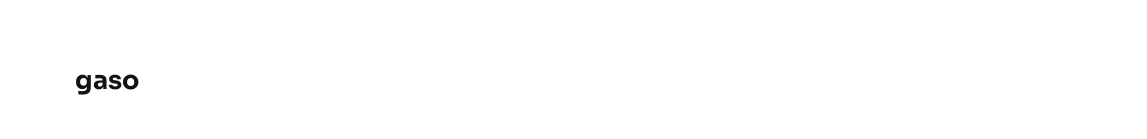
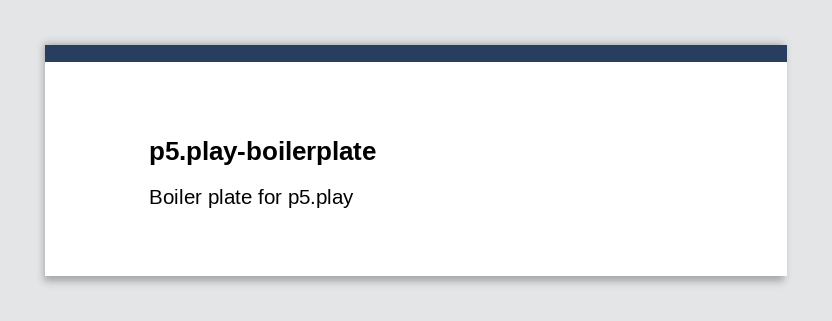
[75,74,139,95] gaso -> [149,141,376,165] [149,189,354,208] p5.play-boilerplate // Boiler plate for p5.play

